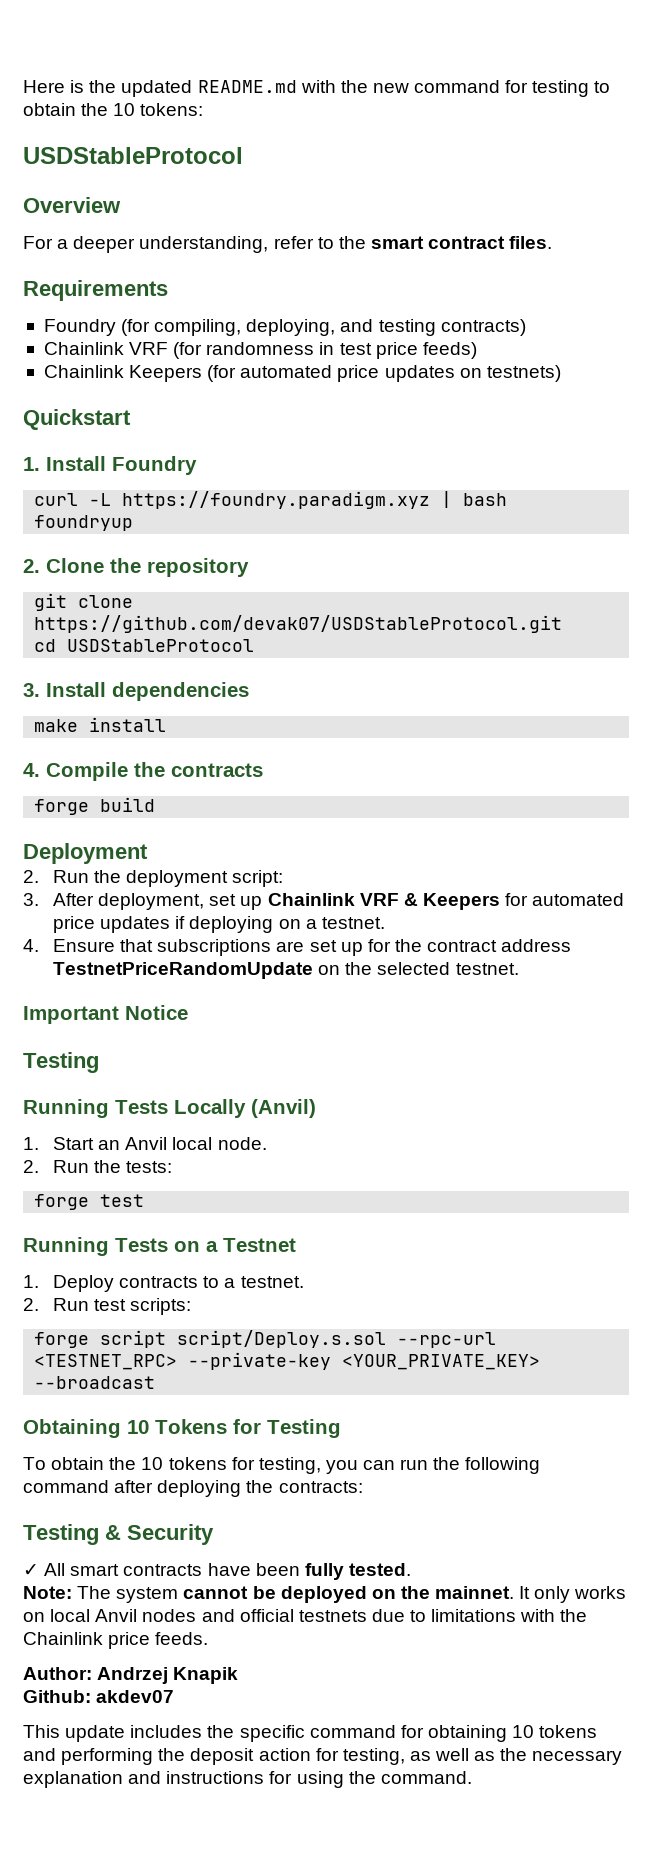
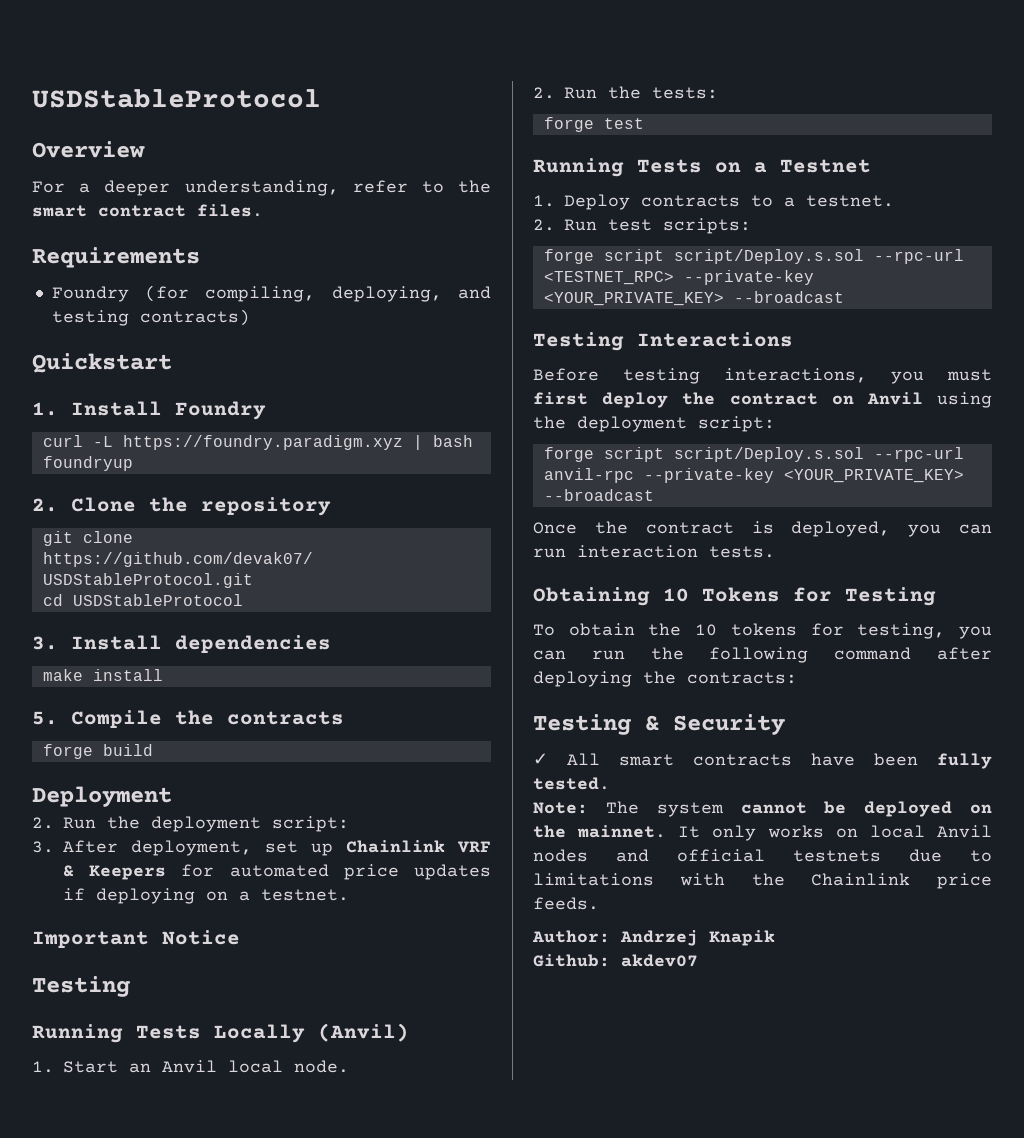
[23,80,611,97] [23,103,204,116] Here is the updated README.md with the new command for testing to obtain the 10 tokens: // -> (32, 98) none
[43,342,477,359] [43,365,561,382] // Chainlink VRF (for randomness in test price feeds) // Chainlink Keepers (for automated price updates on testnets) -> (250, 317) none
[23,763,40,777] 4. -> [32,711,58,725] 5.
[23,939,572,956] [52,962,519,979] // 4. Ensure that subscriptions are set up for the contract address TestnetPriceRandomUpdate on the selected testnet. -> (349, 895) none
(156, 1382) none -> [533,332,793,351] [533,368,992,384] [533,392,992,408] [533,416,775,432] [543,447,964,462] [543,468,964,483] [543,489,654,501] [533,521,992,537] [533,545,775,558] // Testing Interactions // Before testing interactions, you must first deploy the contract on Anvil using the deployment script: // forge script script/Deploy.s.sol --rpc-url anvil-rpc --private-key <YOUR_PRIVATE_KEY> --broadcast // Once the contract is deployed, you can run interaction tests.
[23,1725,598,1742] [23,1748,623,1765] [23,1771,472,1788] // This update includes the specific command for obtaining 10 tokens and performing the deposit action for testing, as well as the necessary explanation and instructions for using the command. -> (698, 960) none

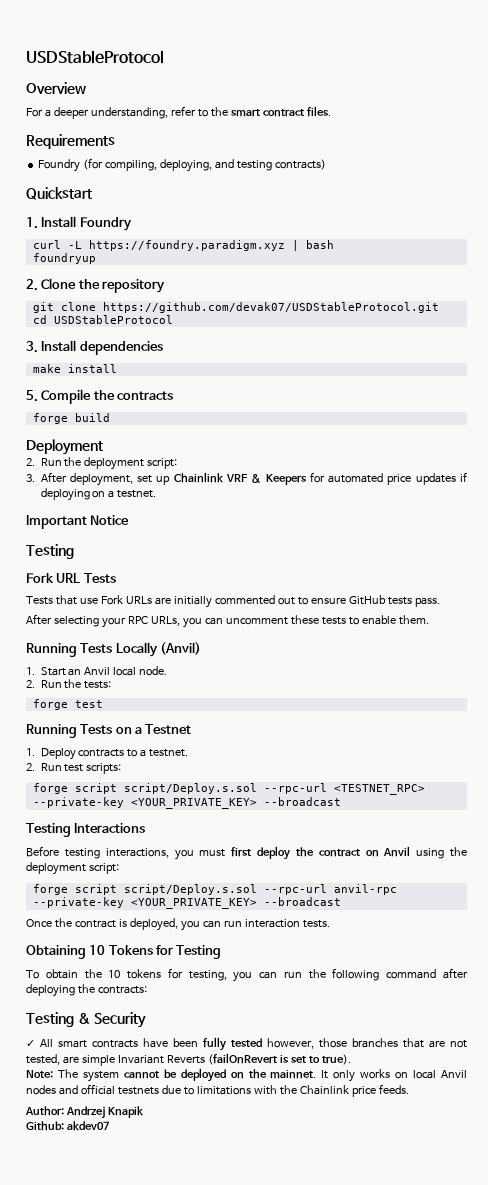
(130, 986) none -> [26,573,116,583] [26,595,440,608] [26,614,429,628] // Fork URL Tests // Tests that use Fork URLs are initially commented out to ensure GitHub tests pass. // After selecting your RPC URLs, you can uncomment these tests to enable them.
[533,777,610,790] tested. -> [231,1038,467,1049] [26,1053,351,1066] tested however, those branches that are not tested, are simple Invariant Reverts (failOnRevert is set to true).

